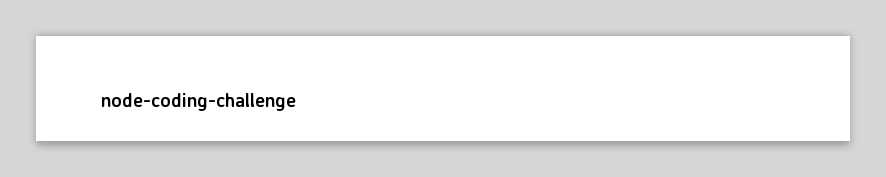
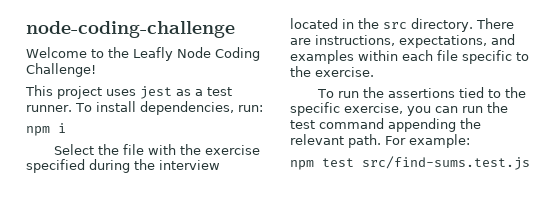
(296, 102) none -> [26,47,260,61] [26,63,96,77] [25,85,232,99] [26,101,263,115] [26,123,66,136] [53,144,260,155] [26,159,220,173] [290,18,514,32] [290,34,515,48] [290,50,529,64] [290,66,374,77] [316,87,526,98] [290,102,508,116] [290,118,481,132] [290,134,470,148] [290,156,530,170] // Welcome to the Leafly Node Coding Challenge! // This project uses jest as a test runner. To install dependencies, run: // npm i // Select the file with the exercise specified during the interview located in the src directory. There are instructions, expectations, and examples within each file specific to the exercise. // To run the assertions tied to the specific exercise, you can run the test command appending the relevant path. For example: // npm test src/find-sums.test.js

